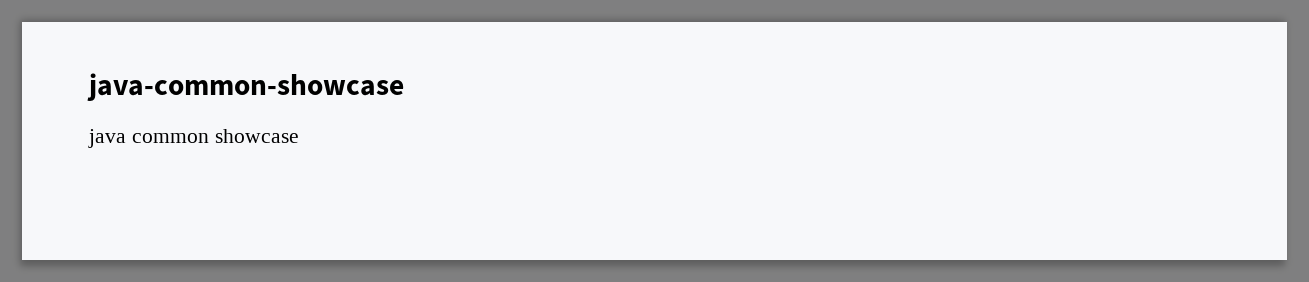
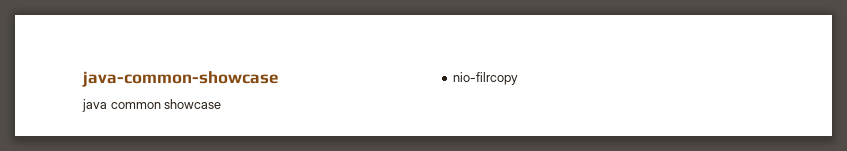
(299, 136) none -> [453,72,519,85] // nio-filrcopy

